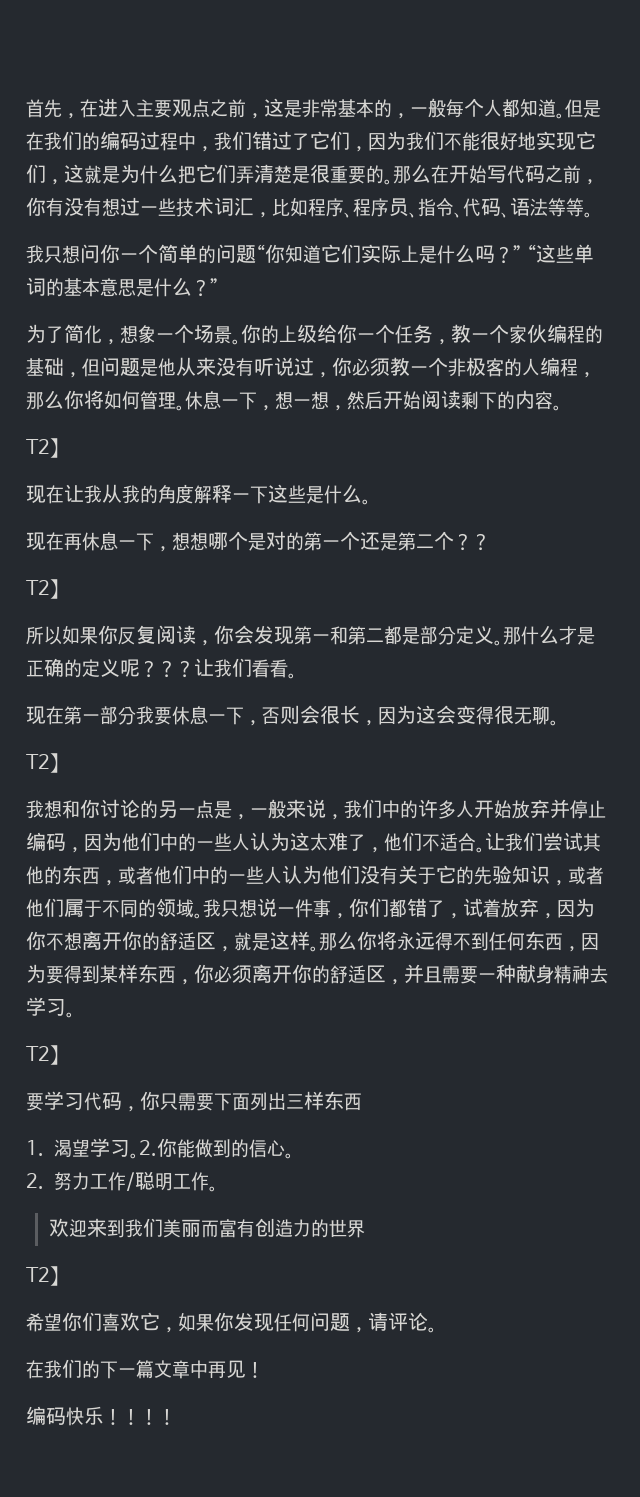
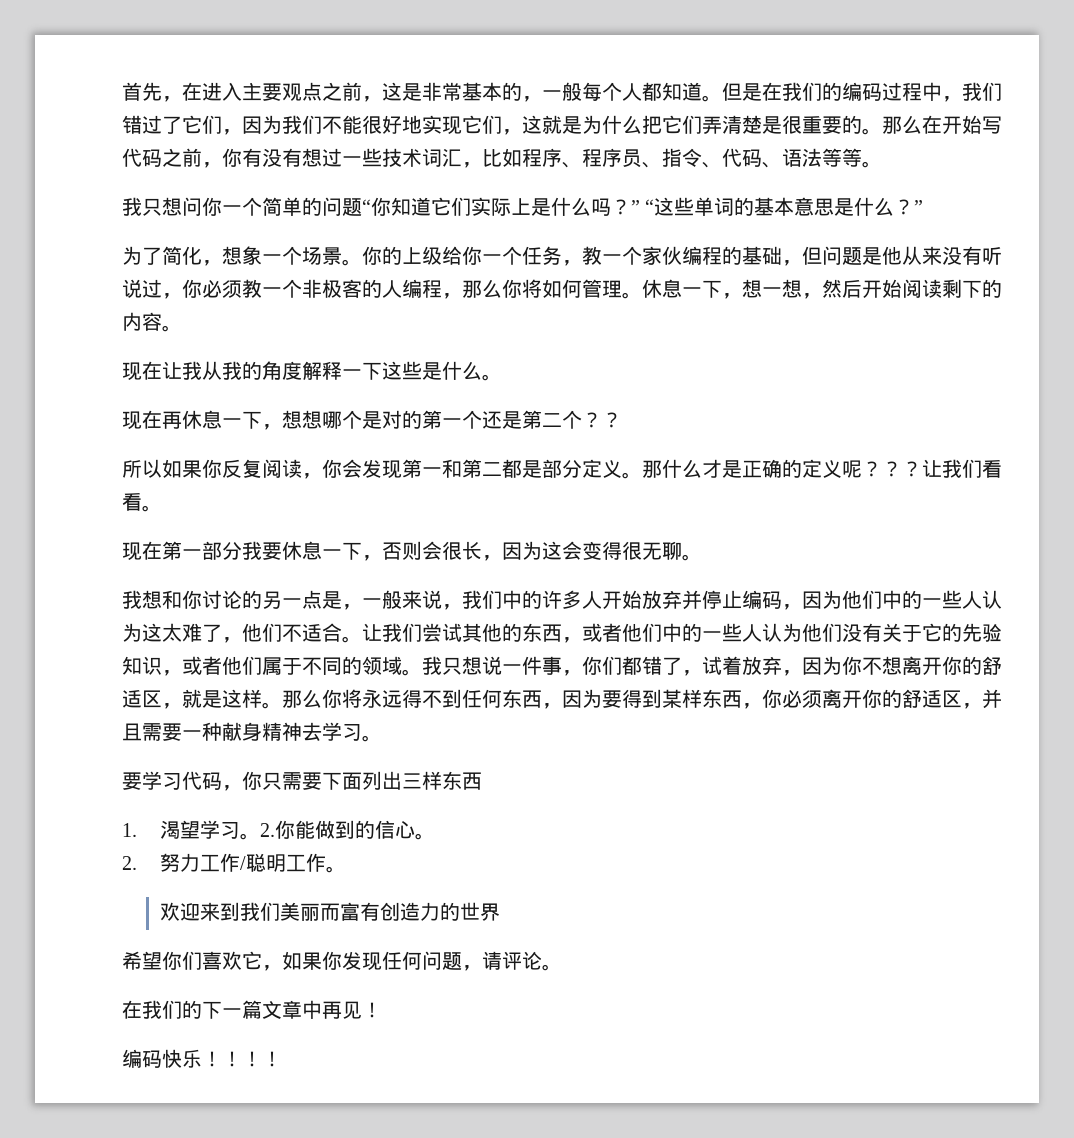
[26,438,59,458] // T2】 -> (182, 328) none
[26,579,59,599] // T2】 -> (622, 420) none
[26,753,59,773] // T2】 -> (702, 557) none
[26,1045,59,1065] // T2】 -> (382, 738) none
[26,1266,59,1286] // T2】 -> (500, 912) none

